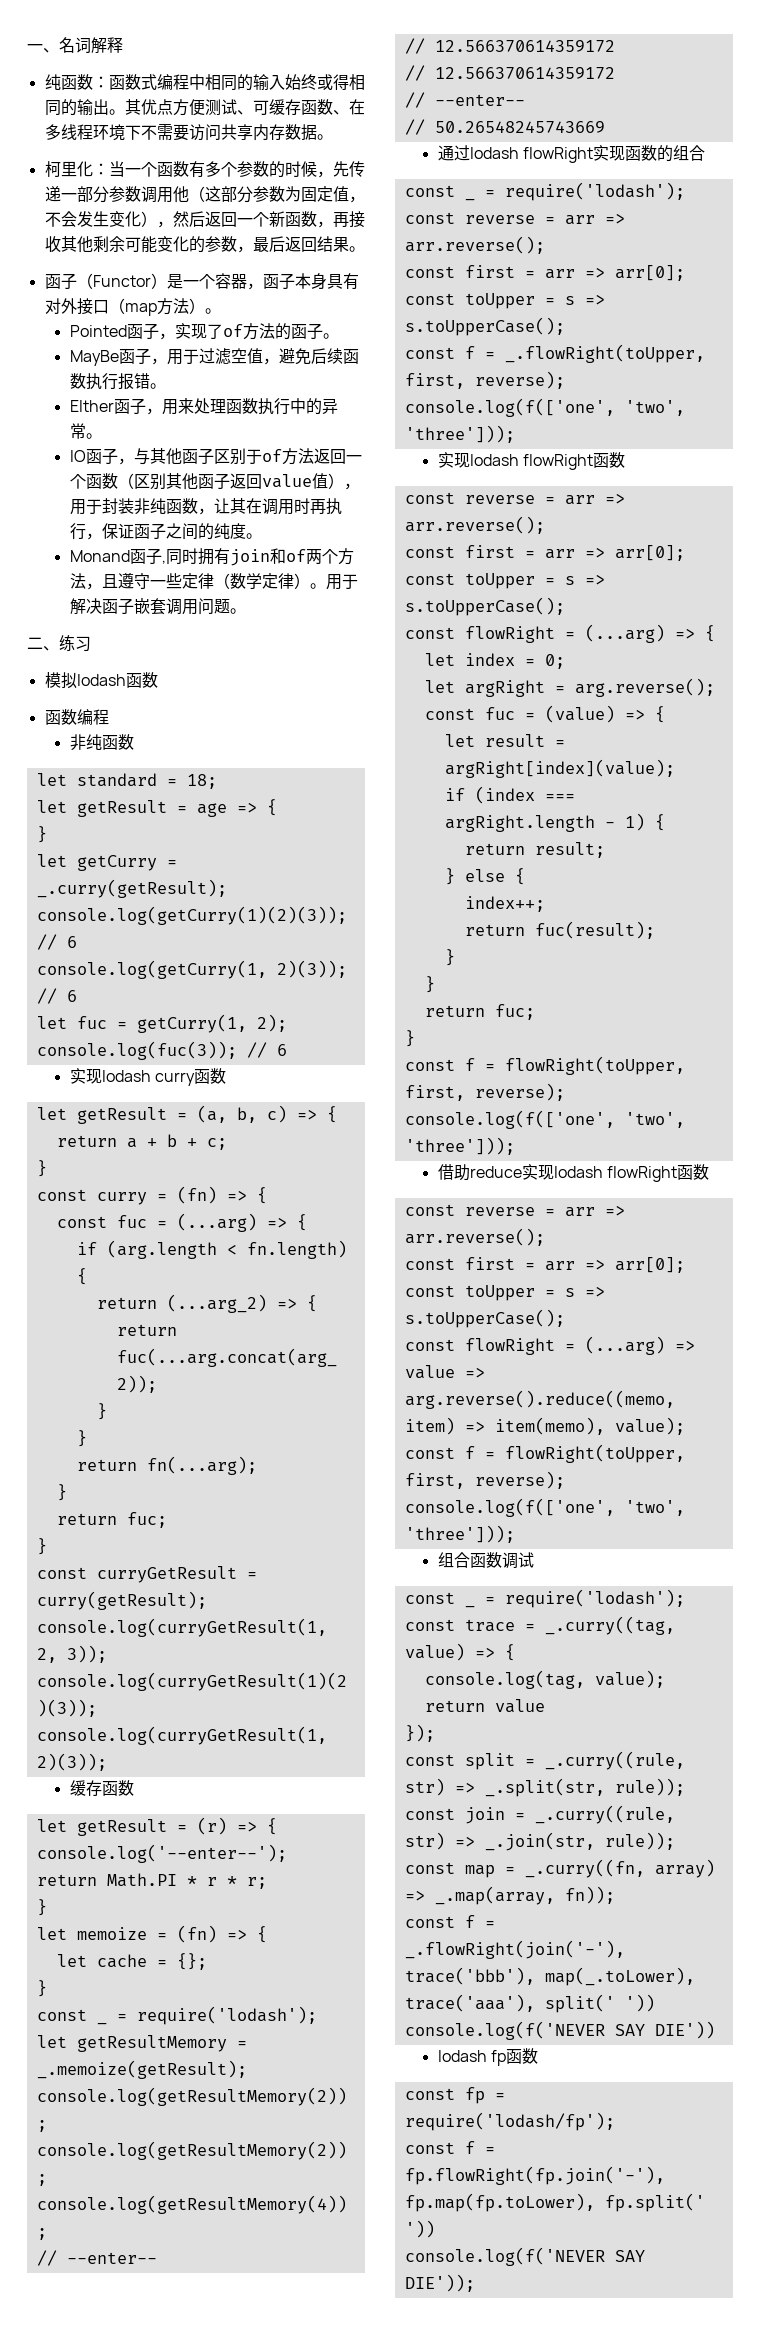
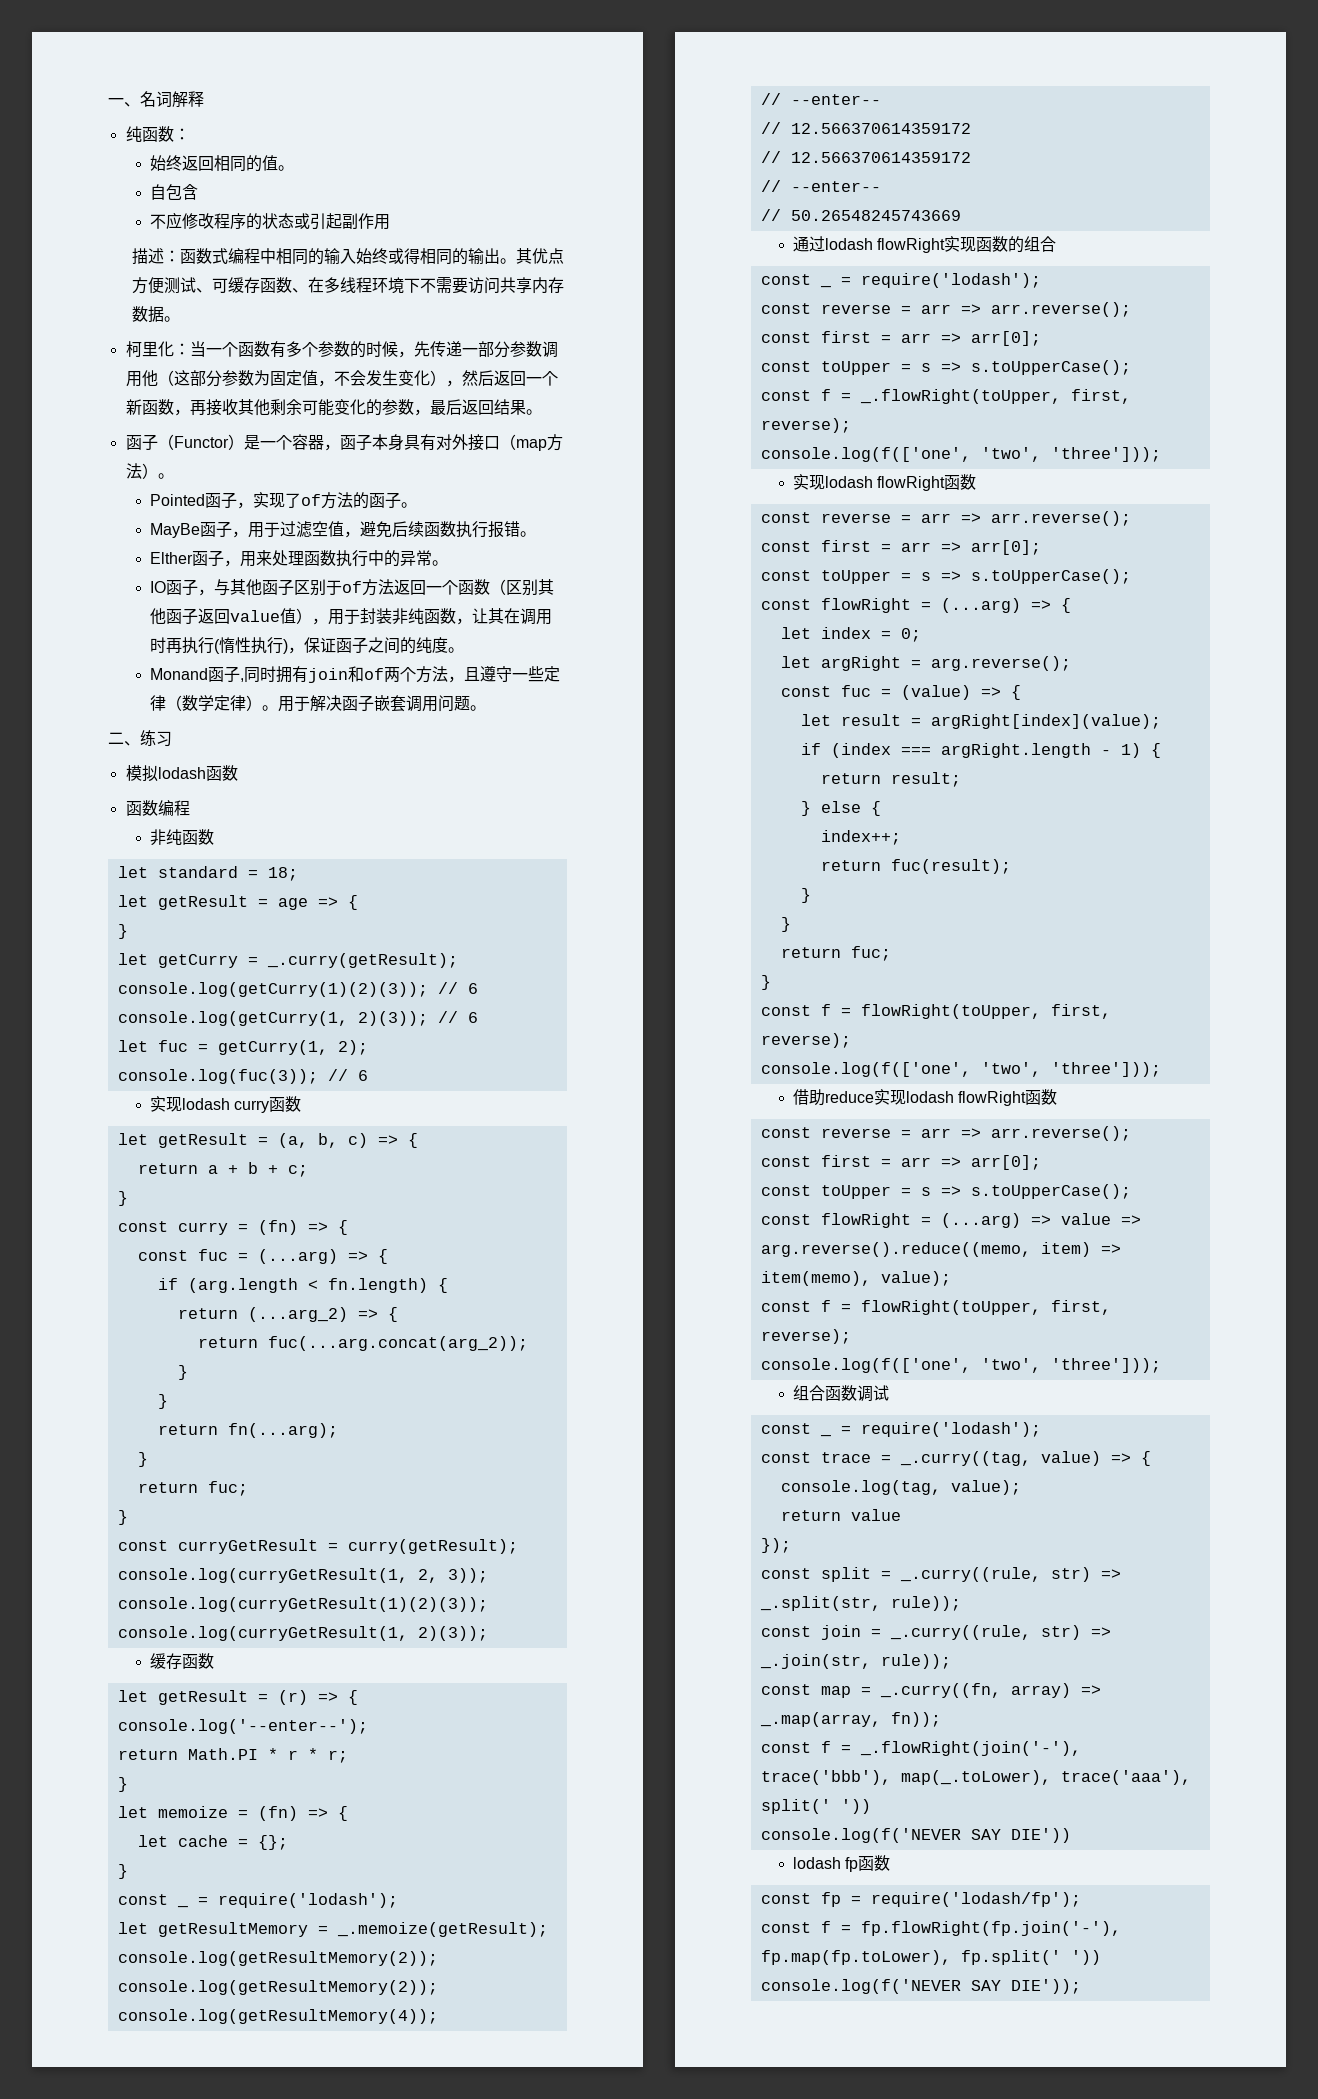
(109, 82) none -> [149,155,294,172] [149,184,198,200] [149,212,390,230] [132,248,181,265] // 始终返回相同的值。 // 自包含 // 不应修改程序的状态或引起副作用 // 描述：
(86, 531) none -> [213,637,288,654] (惰性执行)

